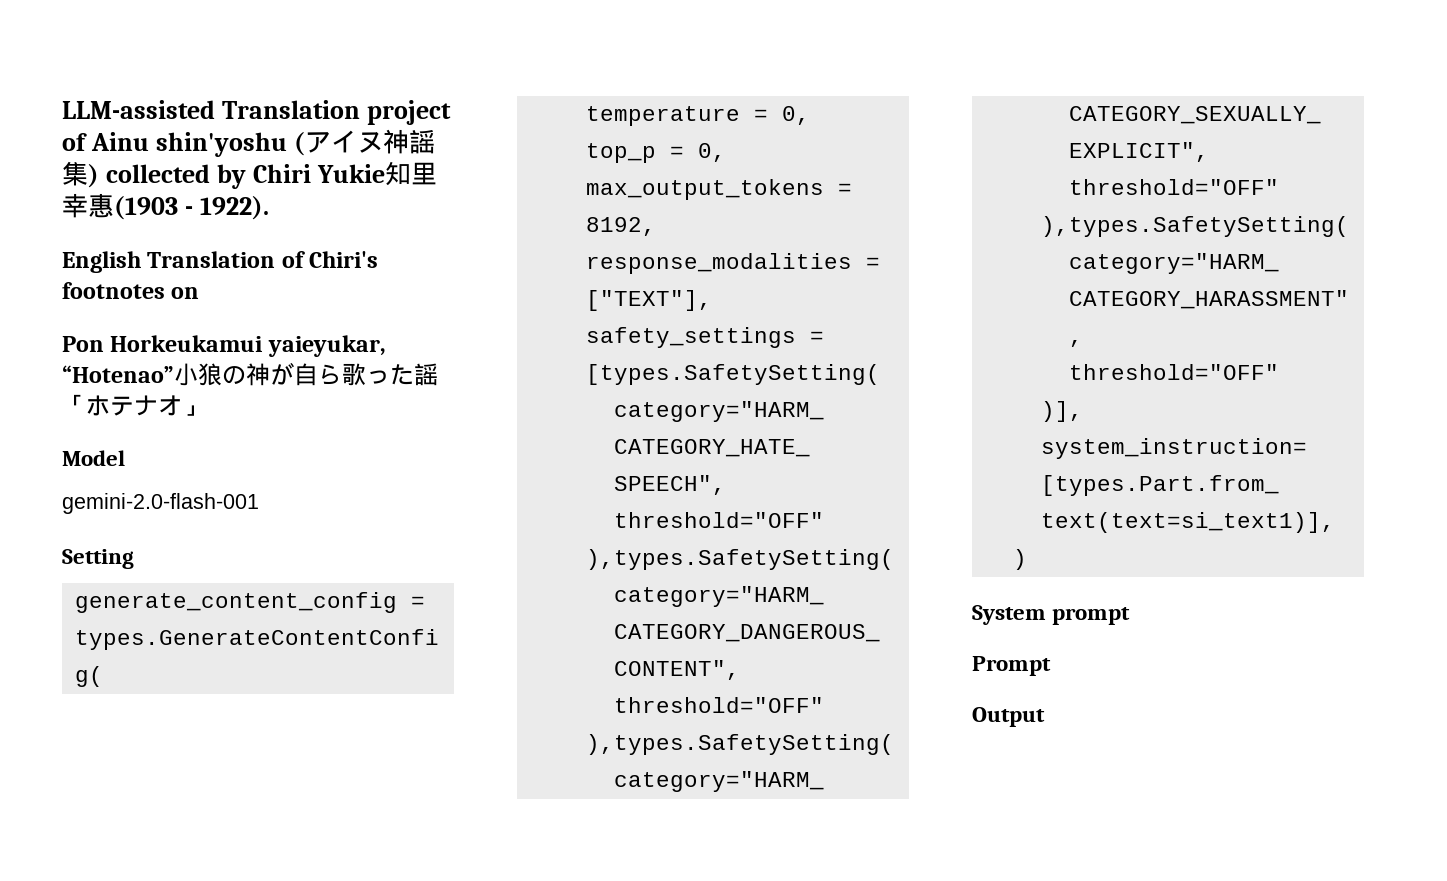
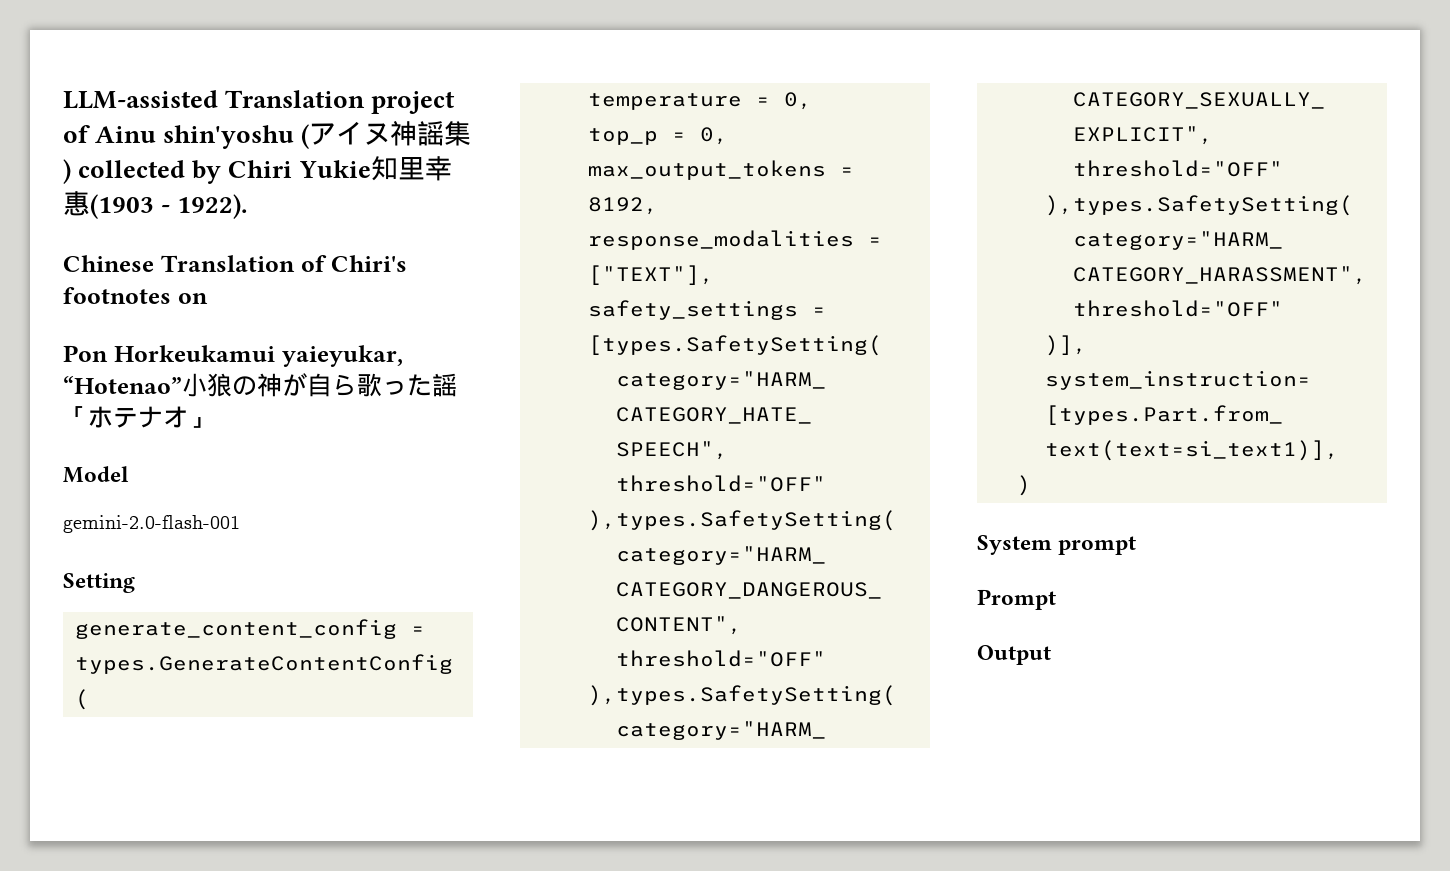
[62,251,141,273] English -> [63,255,154,272] Chinese

